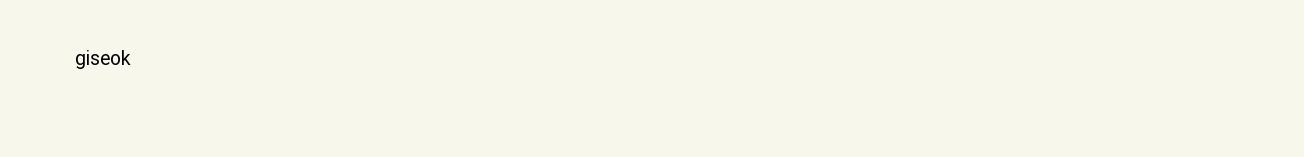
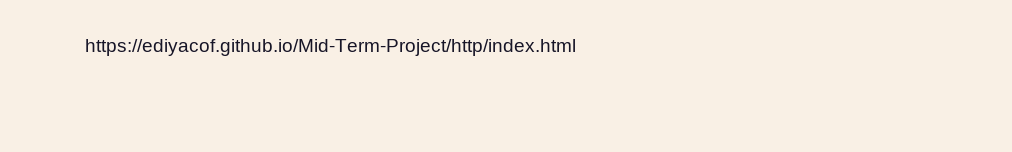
[75,50,131,69] giseok -> [85,39,576,56] https://ediyacof.github.io/Mid-Term-Project/http/index.html

